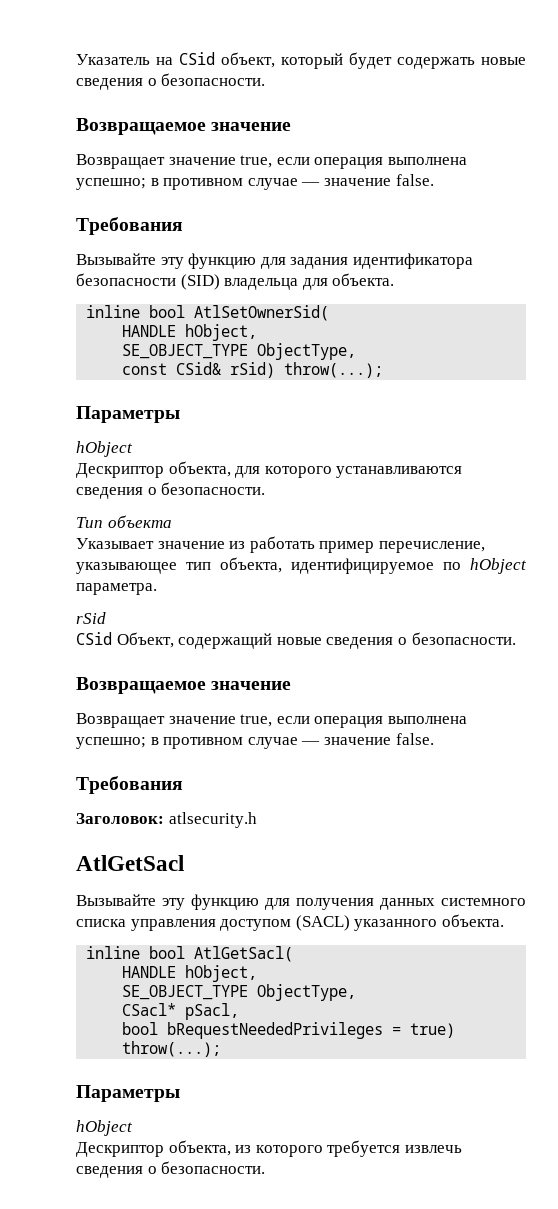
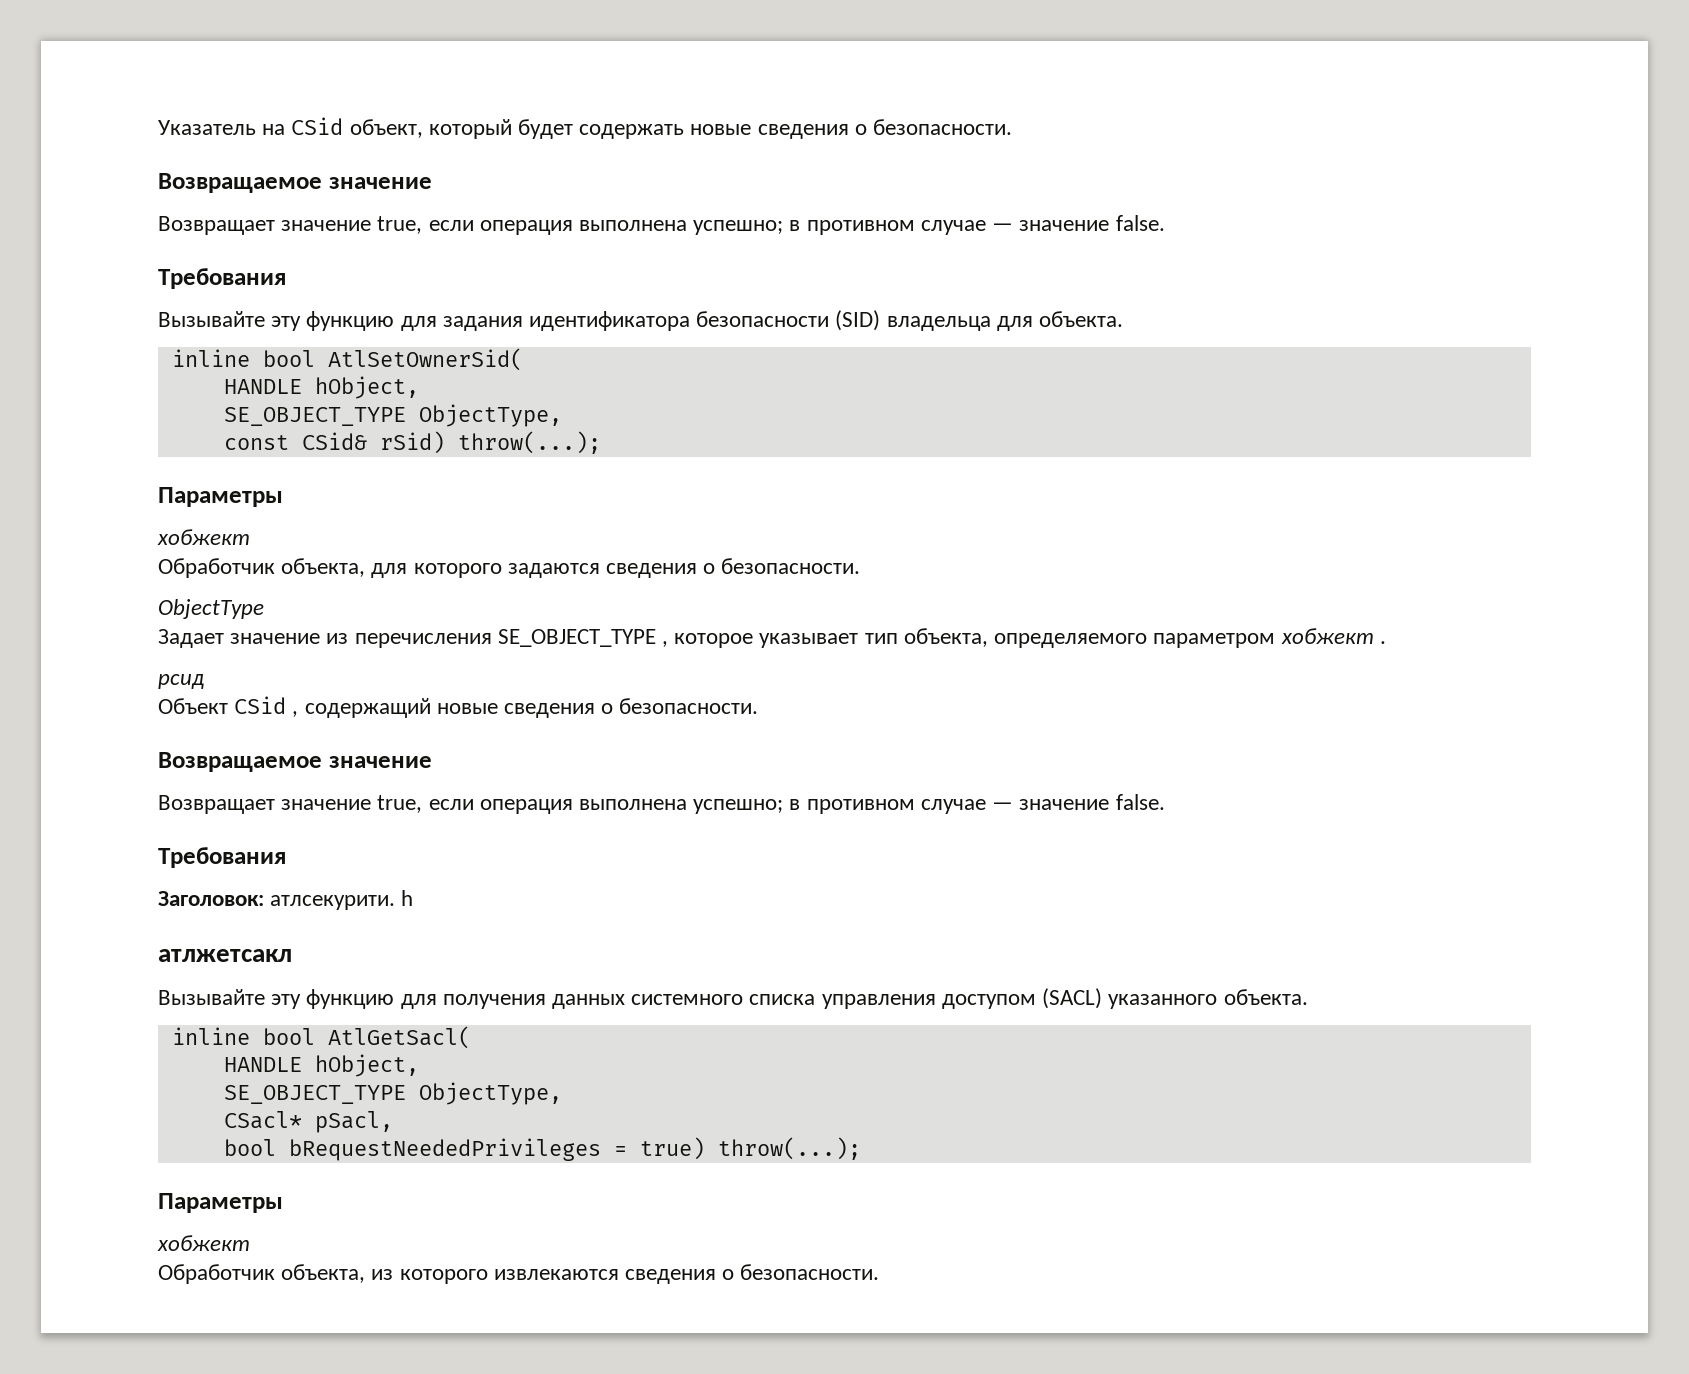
[76,441,133,457] [76,463,164,478] hObject // Дескриптор -> [157,529,250,545] [158,558,275,578] хобжект // Обработчик
[336,466,463,478] [76,482,266,499] [76,515,172,528] [76,536,485,553] [76,557,527,574] [76,583,157,595] [76,612,106,624] [76,632,174,648] устанавливаются сведения о безопасности. // Тип объекта // Указывает значение из работать пример перечисление, указывающее тип объекта, идентифицируемое по hObject параметра. // rSid // CSid Объект, -> [507,558,861,578] [158,599,264,619] [158,628,1386,648] [158,674,204,689] [158,696,299,717] задаются сведения о безопасности. // ObjectType // Задает значение из перечисления SE_OBJECT_TYPE , которое указывает тип объекта, определяемого параметром хобжект . // рсид // Объект CSid ,
[168,812,257,828] [76,855,184,871] atlsecurity.h // AtlGetSacl -> [270,890,414,910] [158,949,292,962] атлсекурити. h // атлжетсакл
[76,1120,133,1136] [76,1142,164,1157] hObject // Дескриптор -> [157,1235,250,1251] [158,1264,275,1284] хобжект // Обработчик
[327,1140,462,1157] требуется извлечь -> [493,1269,619,1280] извлекаются

